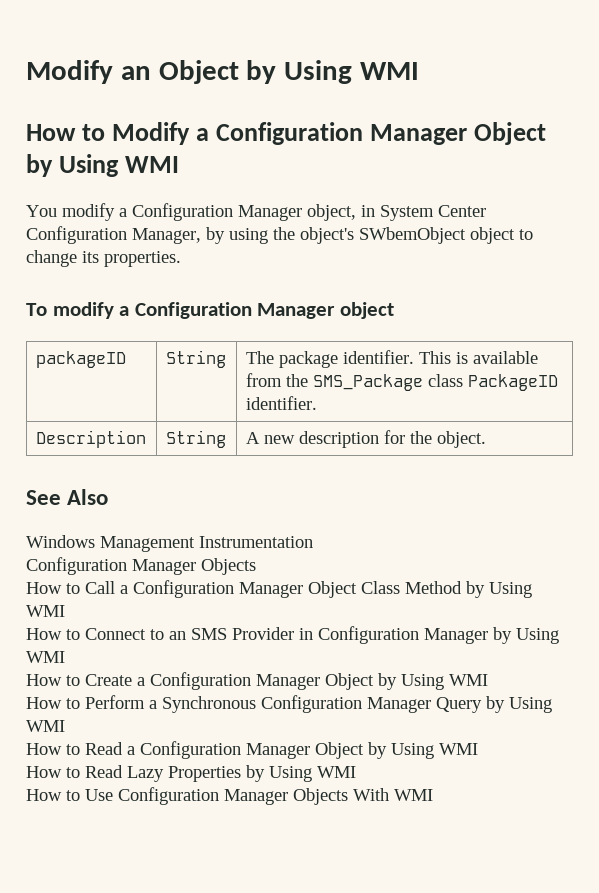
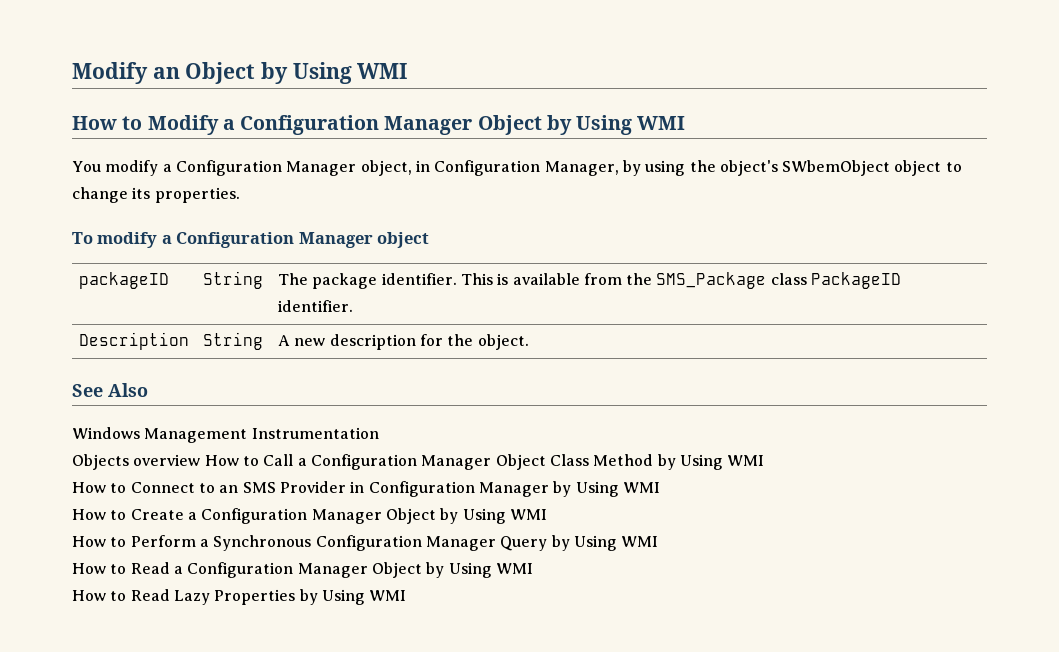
[380,205,486,221] System Center -> (430, 166) none
[26,557,256,575] Configuration Manager Objects // -> [72,454,201,470] Objects overview
[26,787,433,805] // How to Use Configuration Manager Objects With WMI -> (407, 595) none

